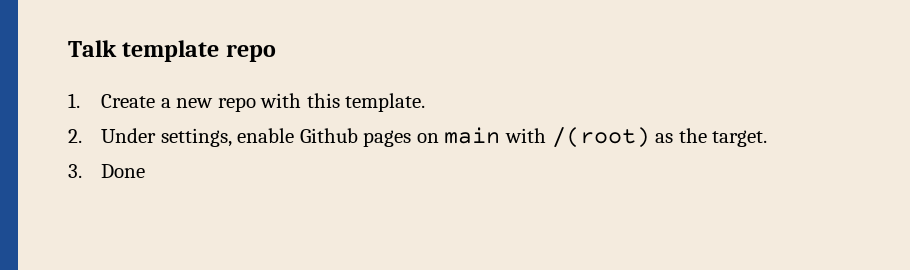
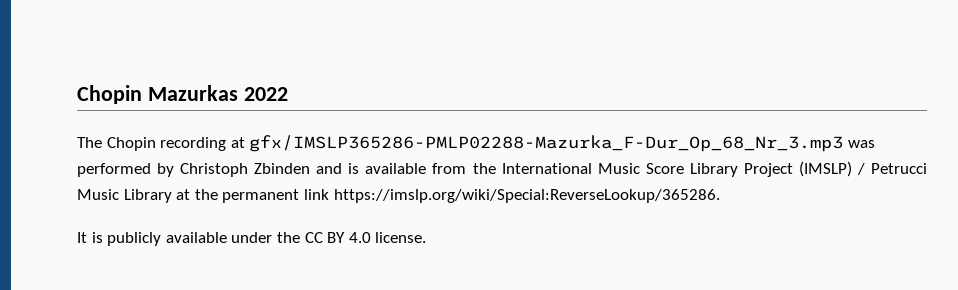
[68,40,276,62] [68,93,426,112] [68,127,768,148] [68,164,146,178] Talk template repo // 1. Create a new repo with this template. // 2. Under settings, enable Github pages on main with /(root) as the target. // 3. Done -> [77,85,288,104] [77,135,875,152] [77,161,927,177] [77,189,720,203] [77,232,427,246] Chopin Mazurkas 2022 // The Chopin recording at gfx/IMSLP365286-PMLP02288-Mazurka_F-Dur_Op_68_Nr_3.mp3 was performed by Christoph Zbinden and is available from the International Music Score Library Project (IMSLP) / Petrucci Music Library at the permanent link https://imslp.org/wiki/Special:ReverseLookup/365286. // It is publicly available under the CC BY 4.0 license.

